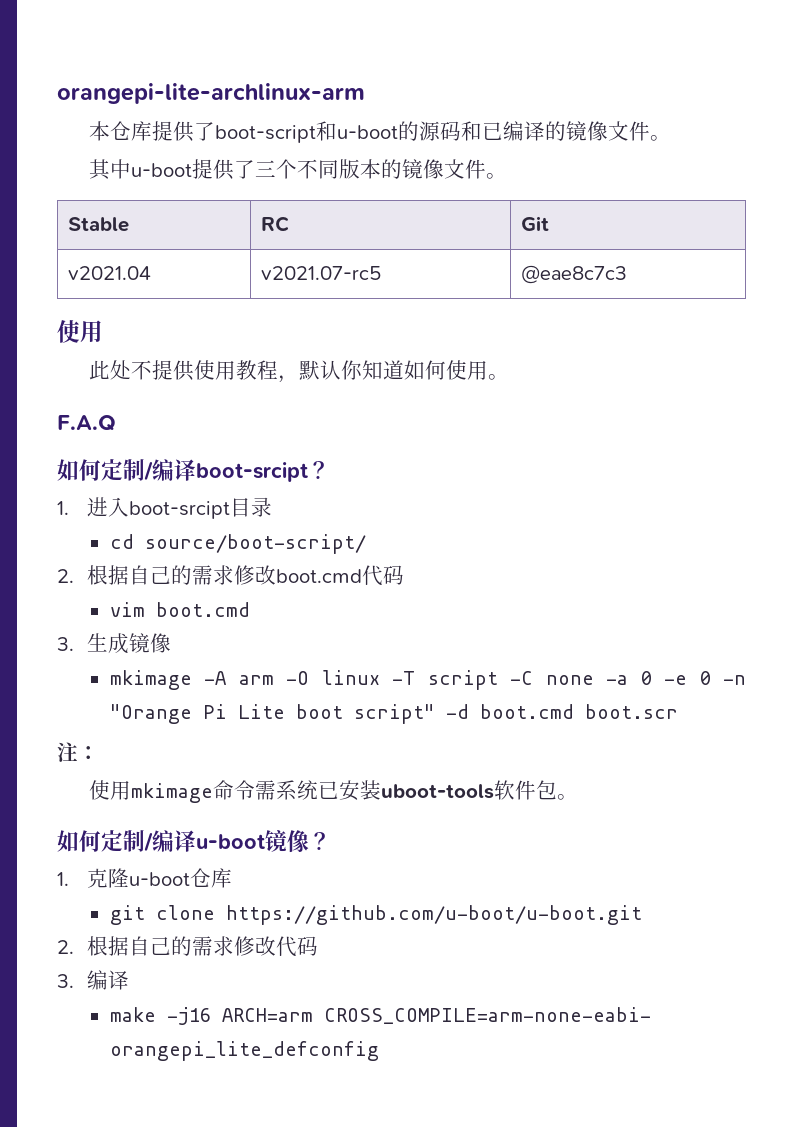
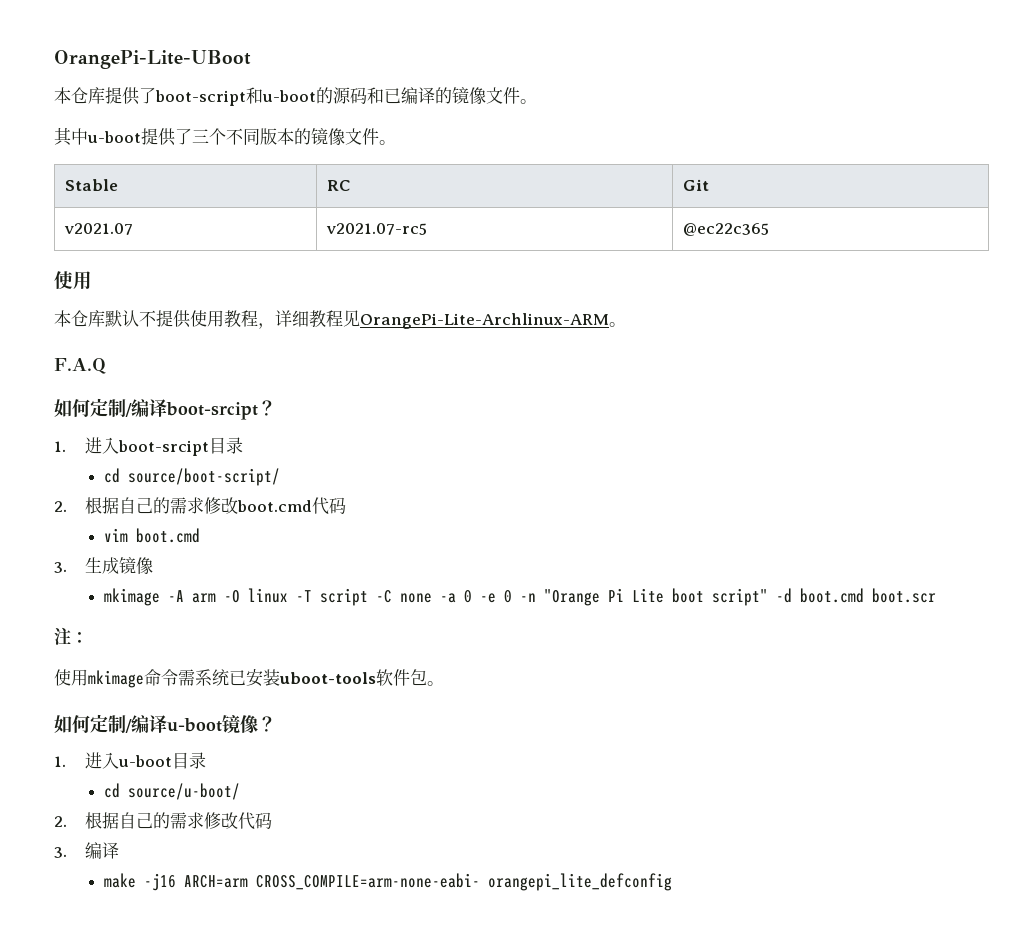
[57,83,365,104] orangepi-lite-archlinux-arm -> [54,50,251,69] OrangePi-Lite-UBoot
[68,266,152,280] v2021.04 -> [63,223,133,235] v2021.07
[521,265,628,284] @eae8c7c3 -> [682,223,769,236] @ec22c365
[89,360,132,380] 此处 -> [54,310,139,327] 本仓库默认
[299,360,489,380] 默认你知道如何使用 -> [275,310,609,329] 详细教程见OrangePi-Lite-Archlinux-ARM
[87,868,233,888] [109,905,642,925] 克隆u-boot仓库 // git clone https://github.com/u-boot/u-boot.git -> [85,752,207,769] [103,783,240,800] 进入u-boot目录 // cd source/u-boot/

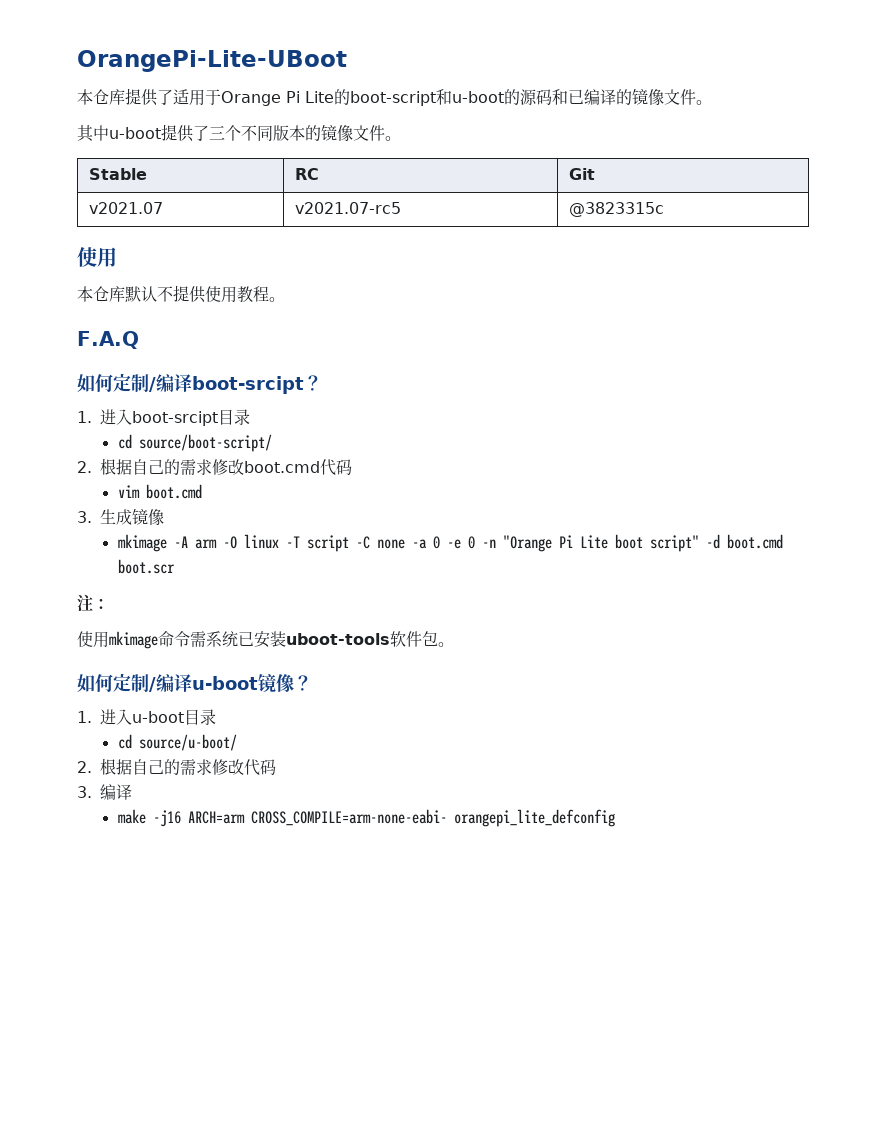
(156, 95) none -> [173,89,350,106] 适用于Orange Pi Lite的
[682,223,769,236] @ec22c365 -> [569,202,665,217] @3823315c
[258,310,609,329] ，详细教程见OrangePi-Lite-Archlinux-ARM -> (269, 294) none

